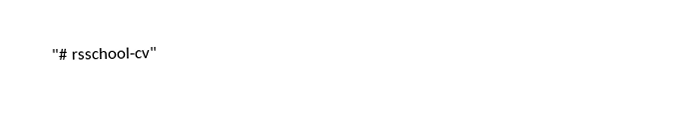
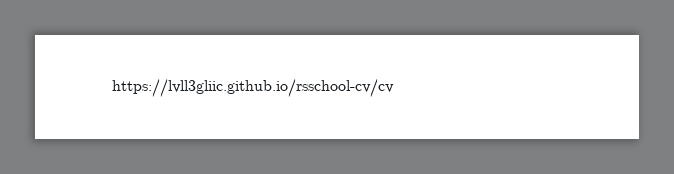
[51,46,157,61] "# rsschool-cv" -> [112,79,394,97] https://lvll3gliic.github.io/rsschool-cv/cv

